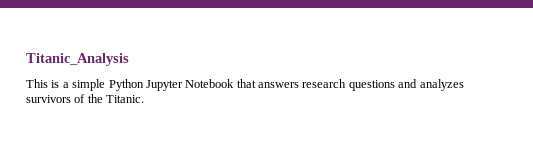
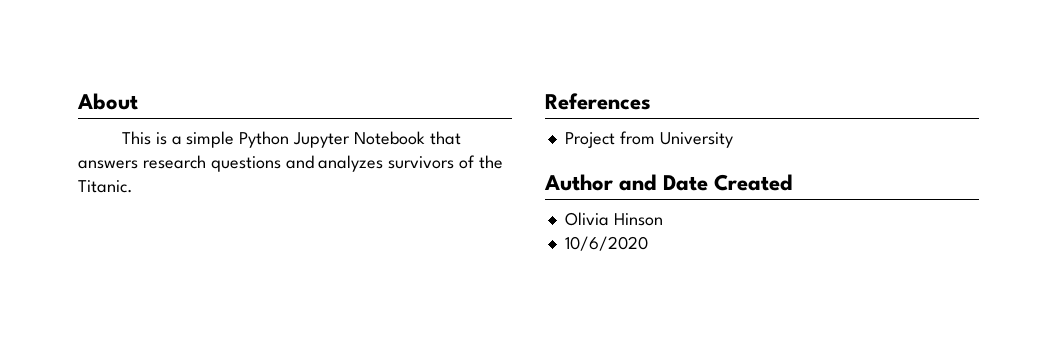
[26,53,129,66] Titanic_Analysis -> [77,93,138,110] About
(145, 99) none -> [545,93,651,110] [564,131,733,148] [544,174,794,191] [564,212,663,226] [564,236,648,251] // References // Project from University // Author and Date Created // Olivia Hinson // 10/6/2020

